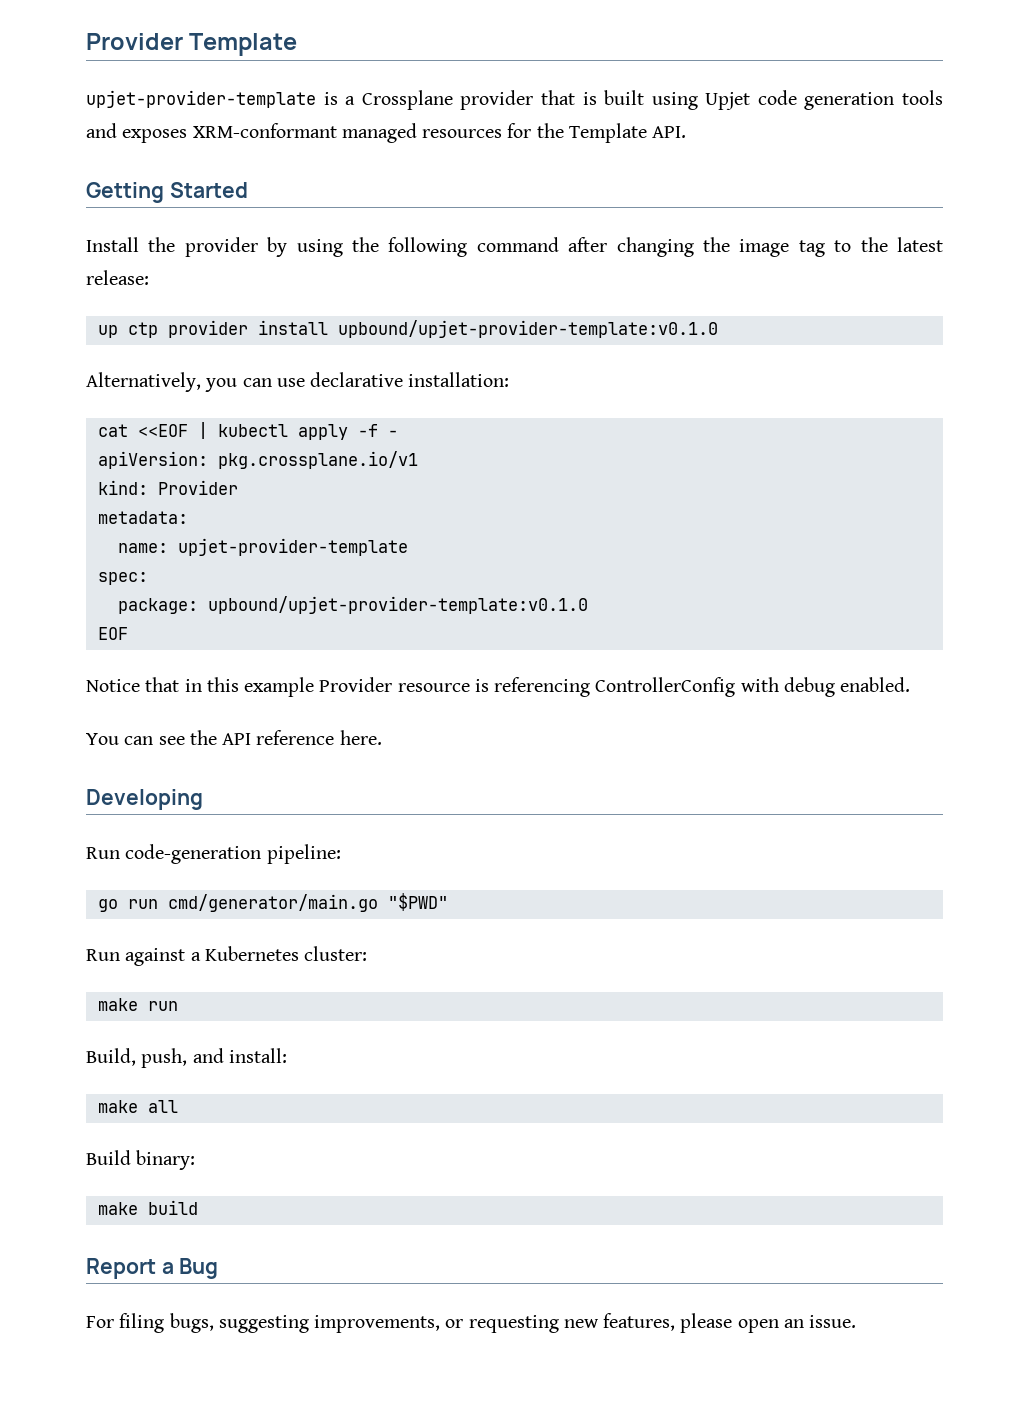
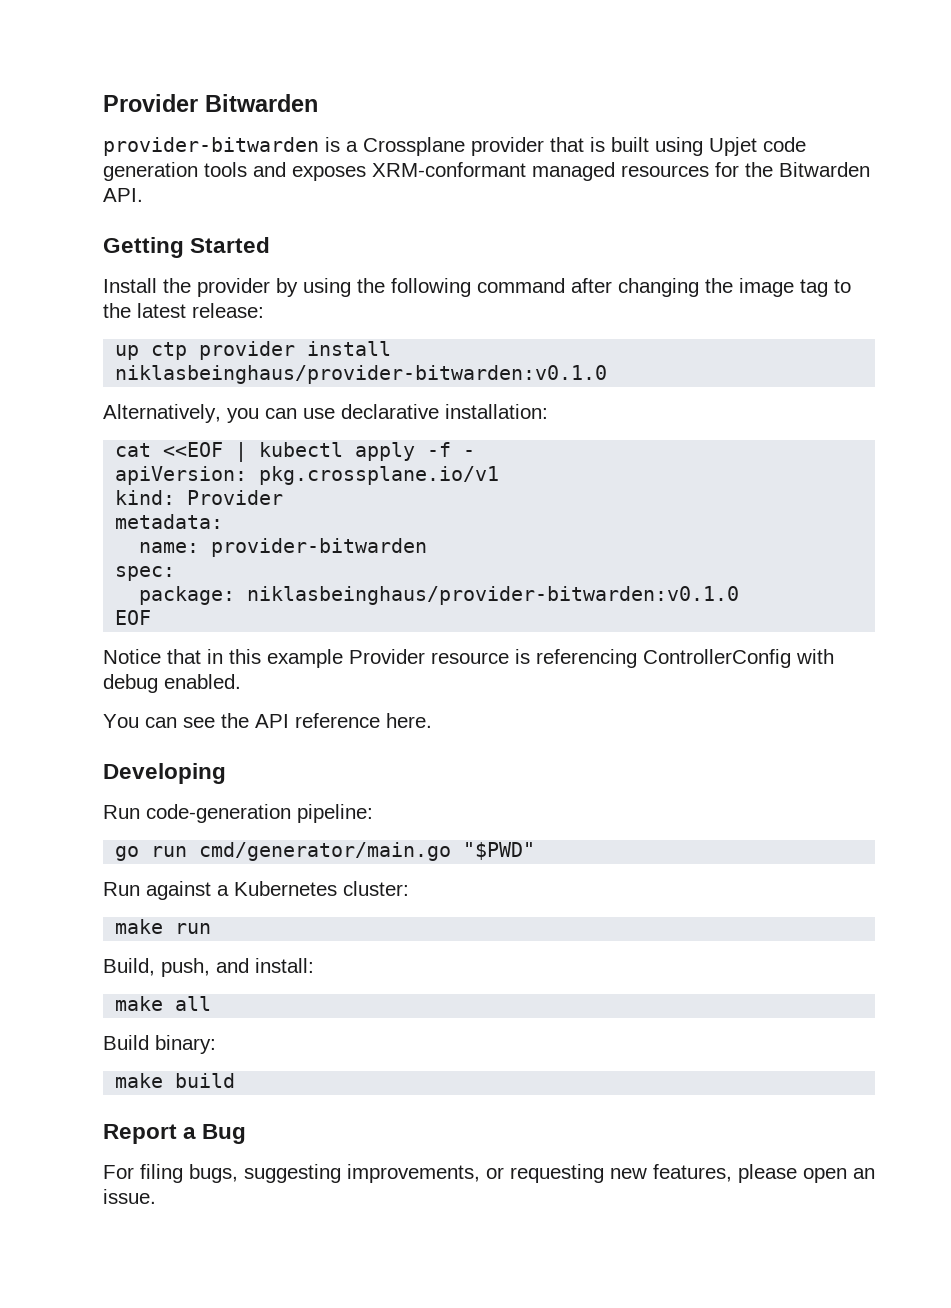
[86,33,298,56] [86,90,316,108] Provider Template // upjet-provider-template -> [103,94,318,112] [103,137,319,156] Provider Bitwarden // provider-bitwarden
[568,123,647,143] Template -> [779,162,870,177] Bitwarden
[337,320,718,338] upbound/upjet-provider-template:v0.1.0 -> [115,365,608,384] niklasbeinghaus/provider-bitwarden:v0.1.0
[177,538,408,556] upjet-provider-template -> [211,538,428,557] provider-bitwarden
[207,596,588,614] upbound/upjet-provider-template:v0.1.0 -> [247,586,740,605] niklasbeinghaus/provider-bitwarden:v0.1.0

